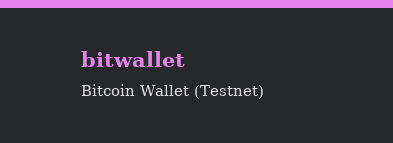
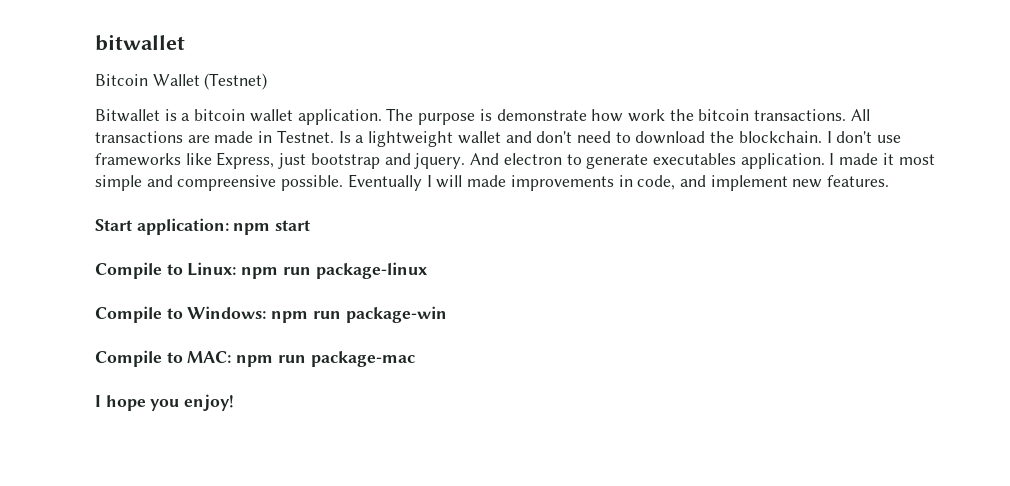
(264, 92) none -> [95,108,870,125] [95,130,902,147] [95,152,935,169] [95,174,890,191] [95,218,311,235] [95,262,427,279] [95,306,447,323] [95,350,415,367] [95,394,235,411] // Bitwallet is a bitcoin wallet application. The purpose is demonstrate how work the bitcoin transactions. All transactions are made in Testnet. Is a lightweight wallet and don't need to download the blockchain. I don't use frameworks like Express, just bootstrap and jquery. And electron to generate executables application. I made it most simple and compreensive possible. Eventually I will made improvements in code, and implement new features. // Start application: npm start // Compile to Linux: npm run package-linux // Compile to Windows: npm run package-win // Compile to MAC: npm run package-mac // I hope you enjoy!

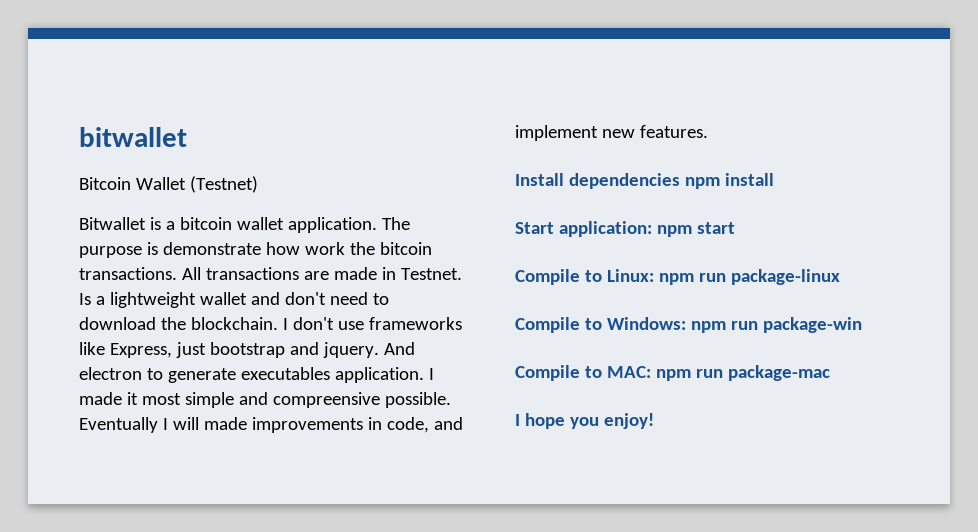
(890, 181) none -> [515,173,774,189] // Install dependencies npm install

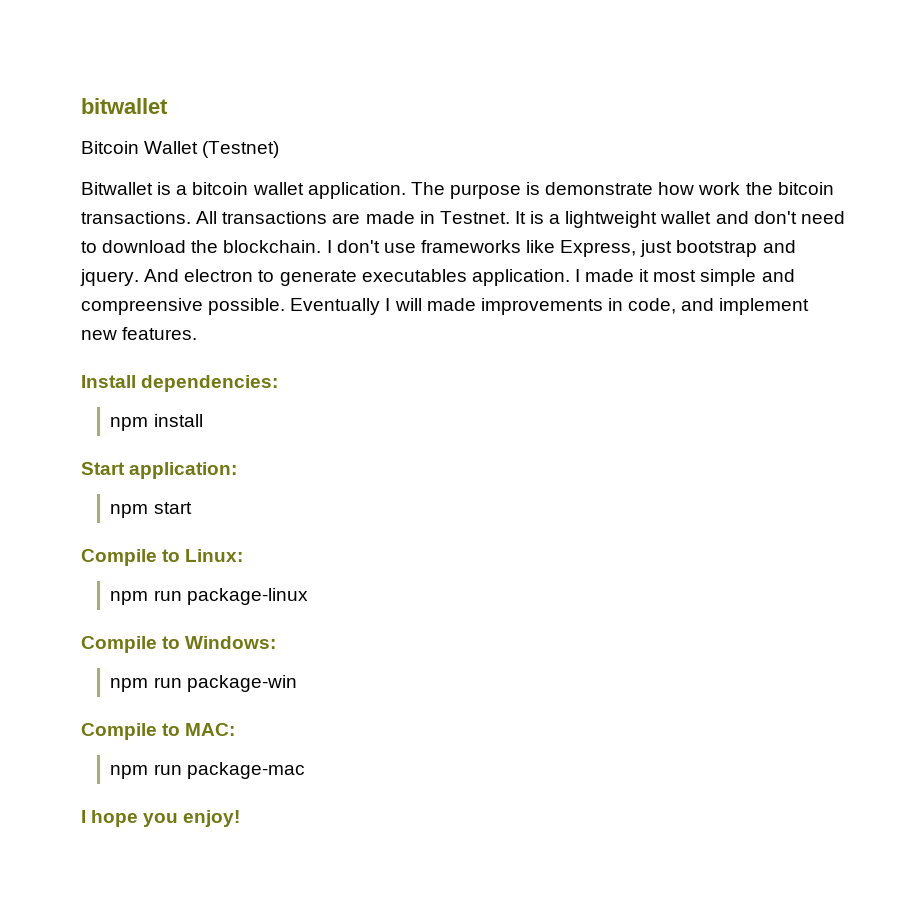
[79,293,91,305] Is -> [514,211,545,224] It is
[568,173,680,189] dependencies -> [141,375,279,392] dependencies: //
(652, 229) none -> (238, 470) //
(654, 275) none -> (244, 555) //
(686, 323) none -> (277, 642) //
(651, 372) none -> (236, 729) //

